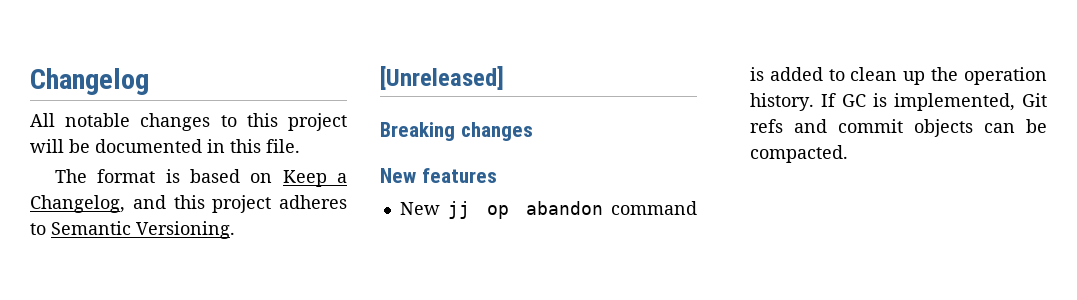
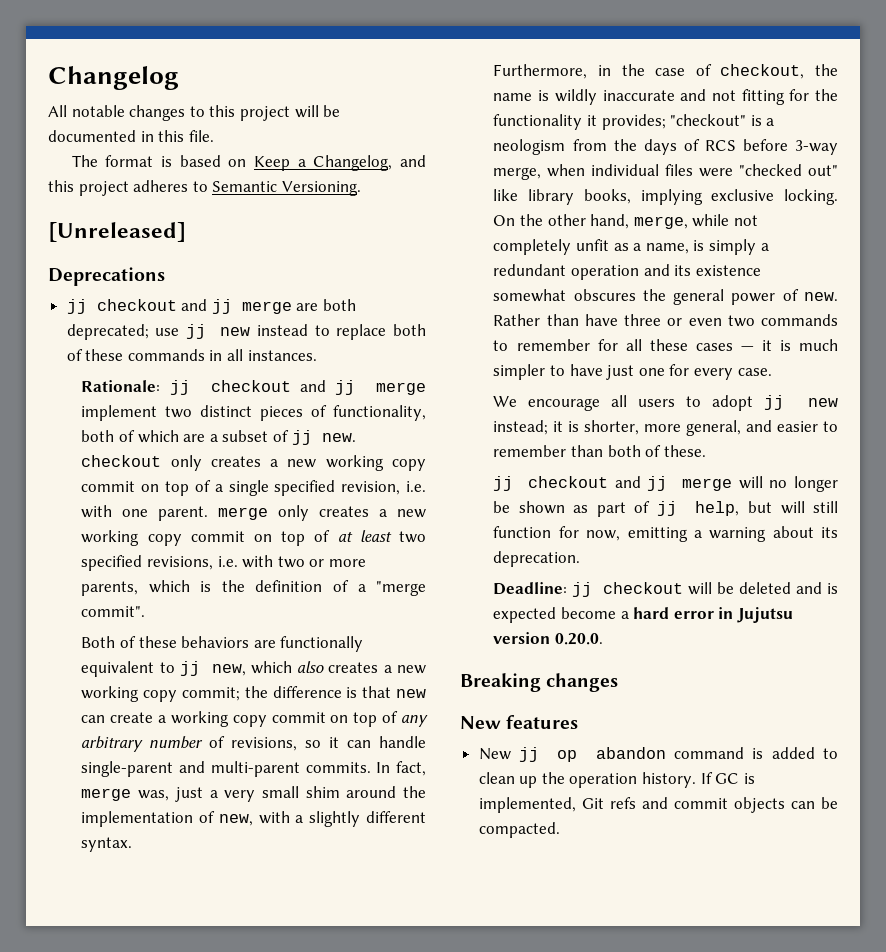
(504, 78) none -> [48,267,165,286] [66,299,357,314] [66,324,426,340] [66,349,317,361] [81,380,426,395] [81,405,426,421] [81,430,356,445] [81,455,426,471] [81,480,426,496] [81,505,426,521] [81,530,426,546] [81,555,366,571] [81,580,426,596] [81,606,146,617] [81,636,364,652] [81,661,427,677] [81,686,427,702] [81,711,428,727] [81,736,426,752] [81,761,426,777] [81,786,426,802] [81,811,426,827] [81,837,133,852] [493,64,838,79] [493,89,838,105] [493,114,775,130] [493,139,838,155] [493,164,838,180] [493,189,838,205] [493,214,758,229] [493,239,769,255] [493,264,761,280] [493,289,838,305] [493,314,838,327] [493,339,838,351] [493,364,772,380] [493,395,838,411] [493,420,838,436] [493,445,706,457] [493,476,838,492] [493,501,838,517] [493,526,838,542] [493,551,581,567] [493,582,838,597] [493,607,793,623] [493,632,604,645] // Deprecations // jj checkout and jj merge are both deprecated; use jj new instead to replace both of these commands in all instances. // Rationale: jj checkout and jj merge implement two distinct pieces of functionality, both of which are a subset of jj new. checkout only creates a new working copy commit on top of a single specified revision, i.e. with one parent. merge only creates a new working copy commit on top of at least two specified revisions, i.e. with two or more parents, which is the definition of a "merge commit". // Both of these behaviors are functionally equivalent to jj new, which also creates a new working copy commit; the difference is that new can create a working copy commit on top of any arbitrary number of revisions, so it can handle single-parent and multi-parent commits. In fact, merge was, just a very small shim around the implementation of new, with a slightly different syntax. // Furthermore, in the case of checkout, the name is wildly inaccurate and not fitting for the functionality it provides; "checkout" is a neologism from the days of RCS before 3-way merge, when individual files were "checked out" like library books, implying exclusive locking. On the other hand, merge, while not completely unfit as a name, is simply a redundant operation and its existence somewhat obscures the general power of new. Rather than have three or even two commands to remember for all these cases — it is much simpler to have just one for every case. // We encourage all users to adopt jj new instead; it is shorter, more general, and easier to remember than both of these. // jj checkout and jj merge will no longer be shown as part of jj help, but will still function for now, emitting a warning about its deprecation. // Deadline: jj checkout will be deleted and is expected become a hard error in Jujutsu version 0.20.0.

